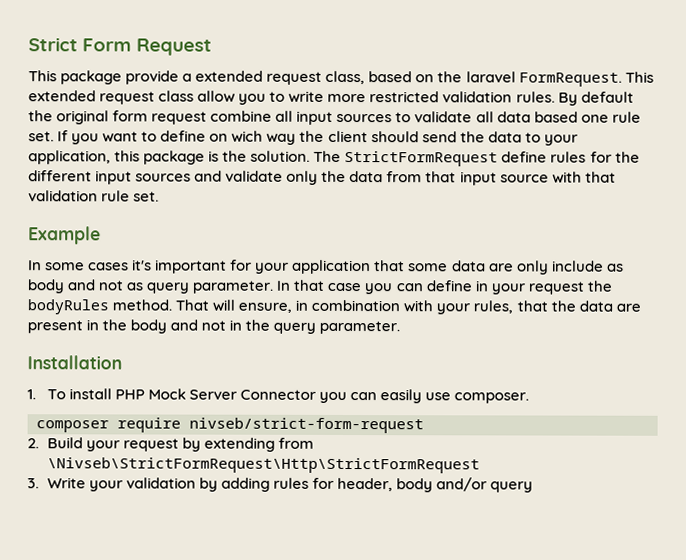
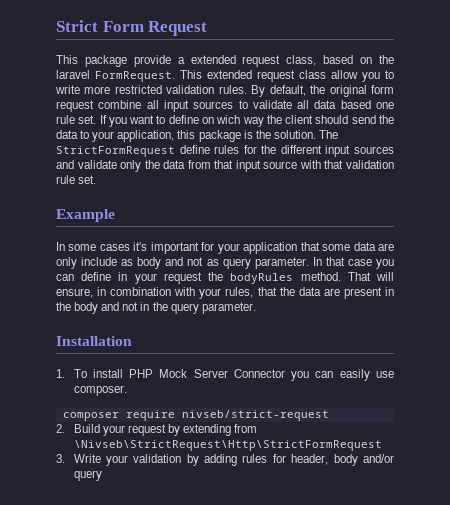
[580,91,634,103] default -> [269,85,306,96] default,
[189,417,424,434] nivseb/strict-form-request -> [181,410,329,421] nivseb/strict-request
[46,457,480,474] \Nivseb\StrictFormRequest\Http\StrictFormRequest -> [73,440,382,451] \Nivseb\StrictRequest\Http\StrictFormRequest

